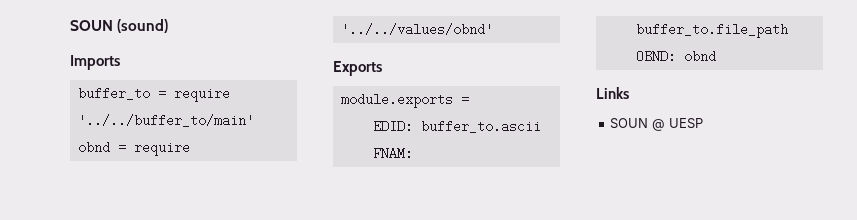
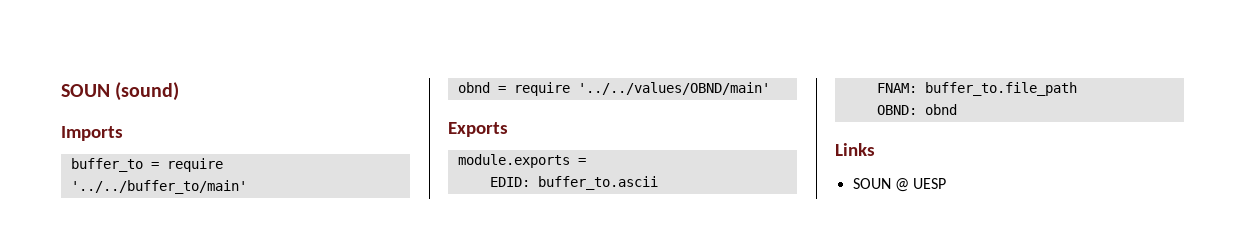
[340,23,493,36] '../../values/obnd' -> [577,82,770,95] '../../values/OBND/main'

